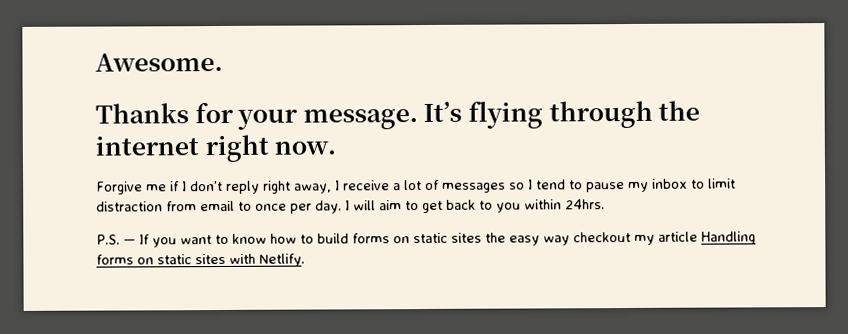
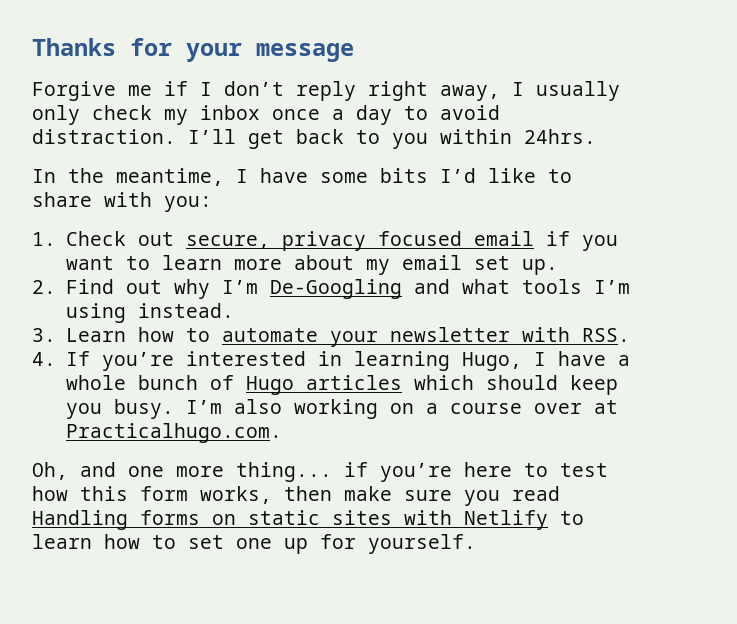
[95,52,223,72] Awesome. // -> (32, 47) none
[302,100,701,130] [95,134,337,163] message. It’s flying through the internet right now. -> [256,43,354,62] message
[343,178,736,193] [96,200,419,214] receive a lot of messages so I tend to pause my inbox to limit distraction from email to once per day. I will aim to -> [536,81,620,101] [32,105,500,125] [32,129,236,144] usually only check my inbox once a day to avoid distraction. I’ll
[96,231,698,248] P.S. — If you want to know how to build forms on static sites the easy way checkout my article -> [32,168,572,186] [32,192,212,212] [32,231,618,251] [65,255,558,275] [32,279,630,299] [65,303,234,323] [32,327,630,347] [32,351,630,371] [65,375,618,395] [65,399,618,419] [65,423,282,443] [32,462,608,482] [32,486,560,506] In the meantime, I have some bits I’d like to share with you: // 1. Check out secure, privacy focused email if you want to learn more about my email set up. // 2. Find out why I’m De-Googling and what tools I’m using instead. // 3. Learn how to automate your newsletter with RSS. // 4. If you’re interested in learning Hugo, I have a whole bunch of Hugo articles which should keep you busy. I’m also working on a course over at Practicalhugo.com. // Oh, and one more thing... if you’re here to test how this form works, then make sure you read
[259,253,305,267] Netlify. -> [464,510,584,530] [32,534,476,554] Netlify to learn how to set one up for yourself.

